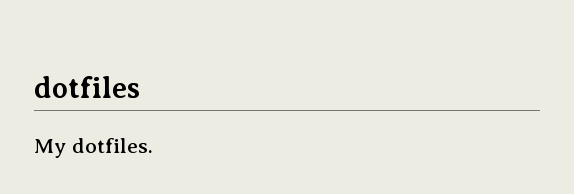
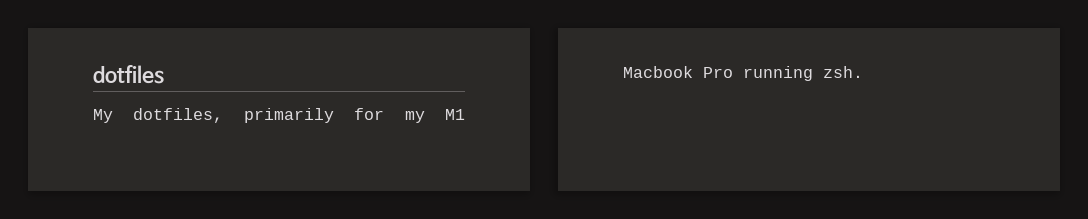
[71,138,153,153] dotfiles. -> [133,108,465,123] [623,66,863,81] dotfiles, primarily for my M1 Macbook Pro running zsh.

